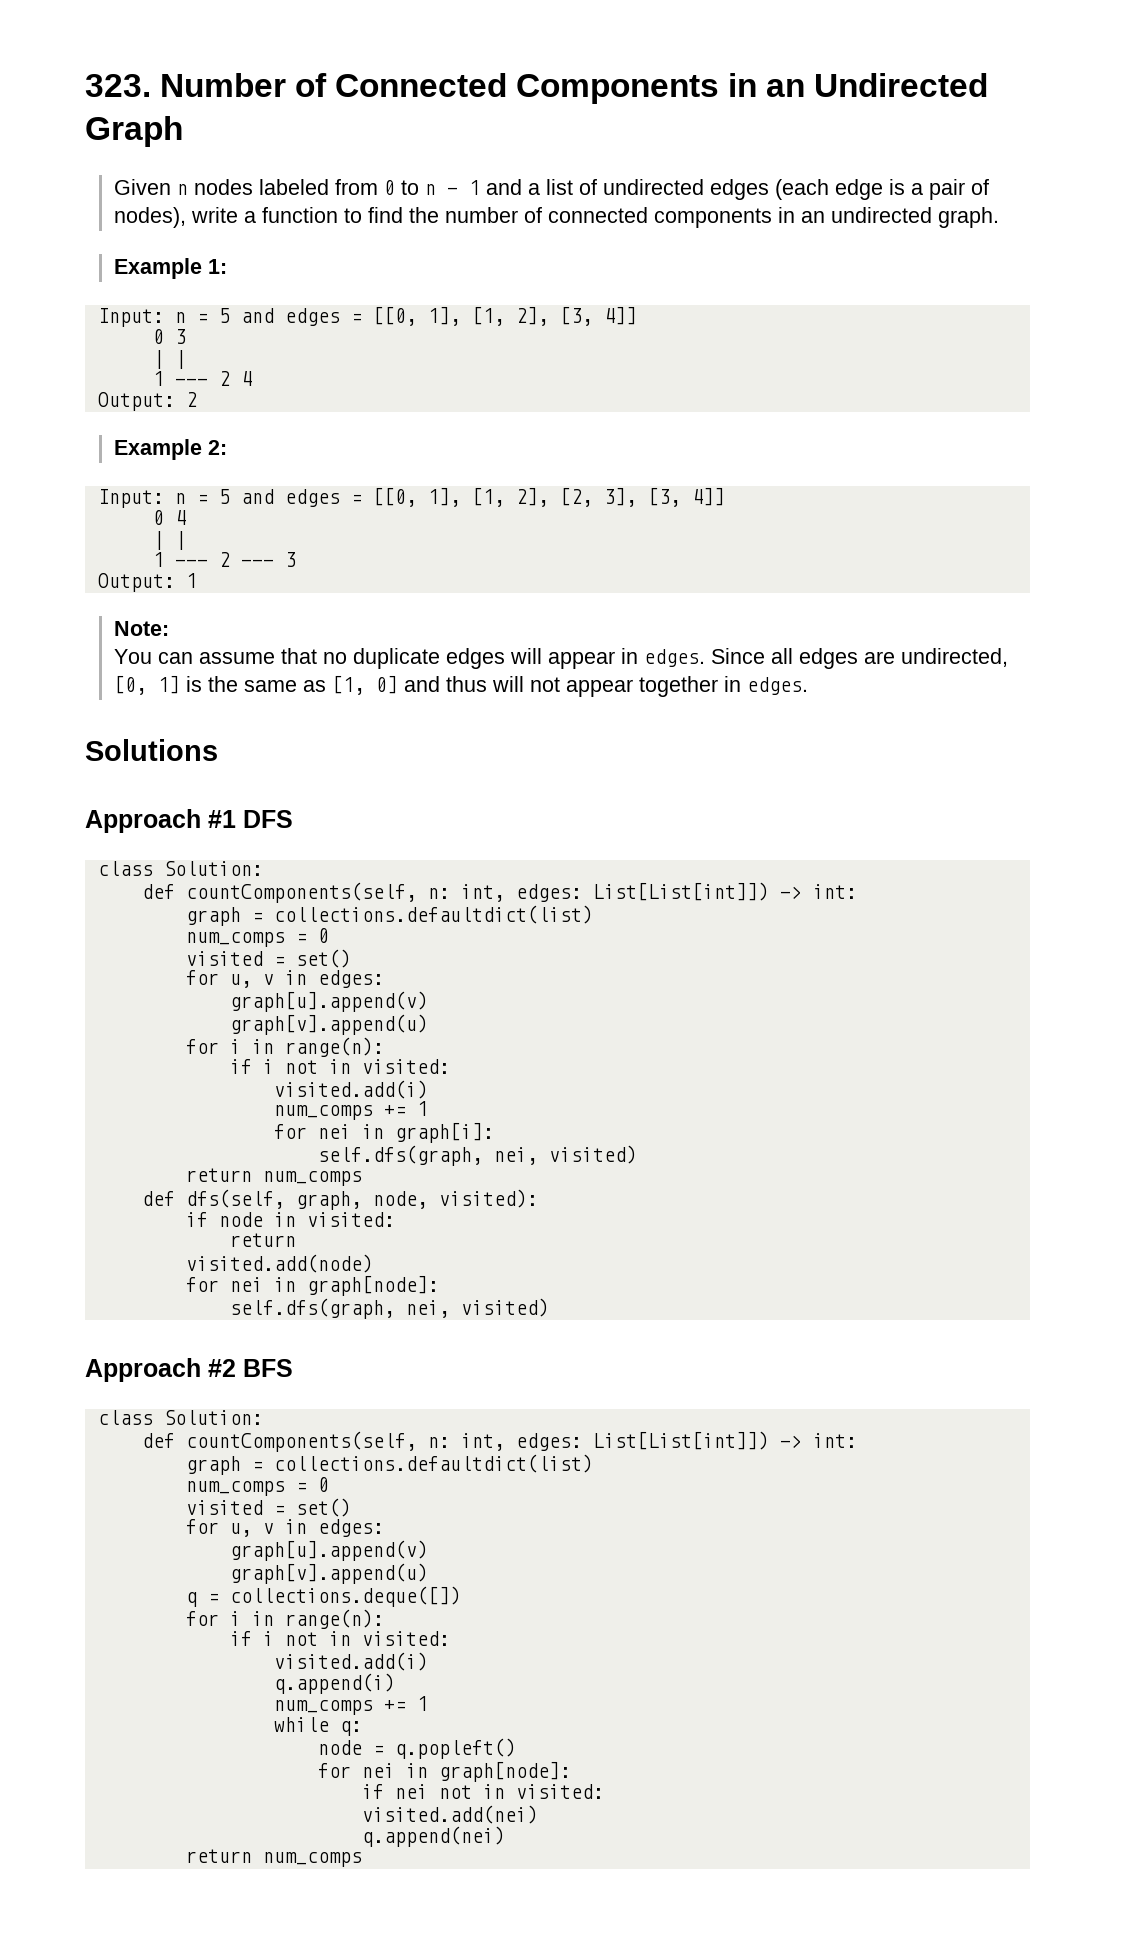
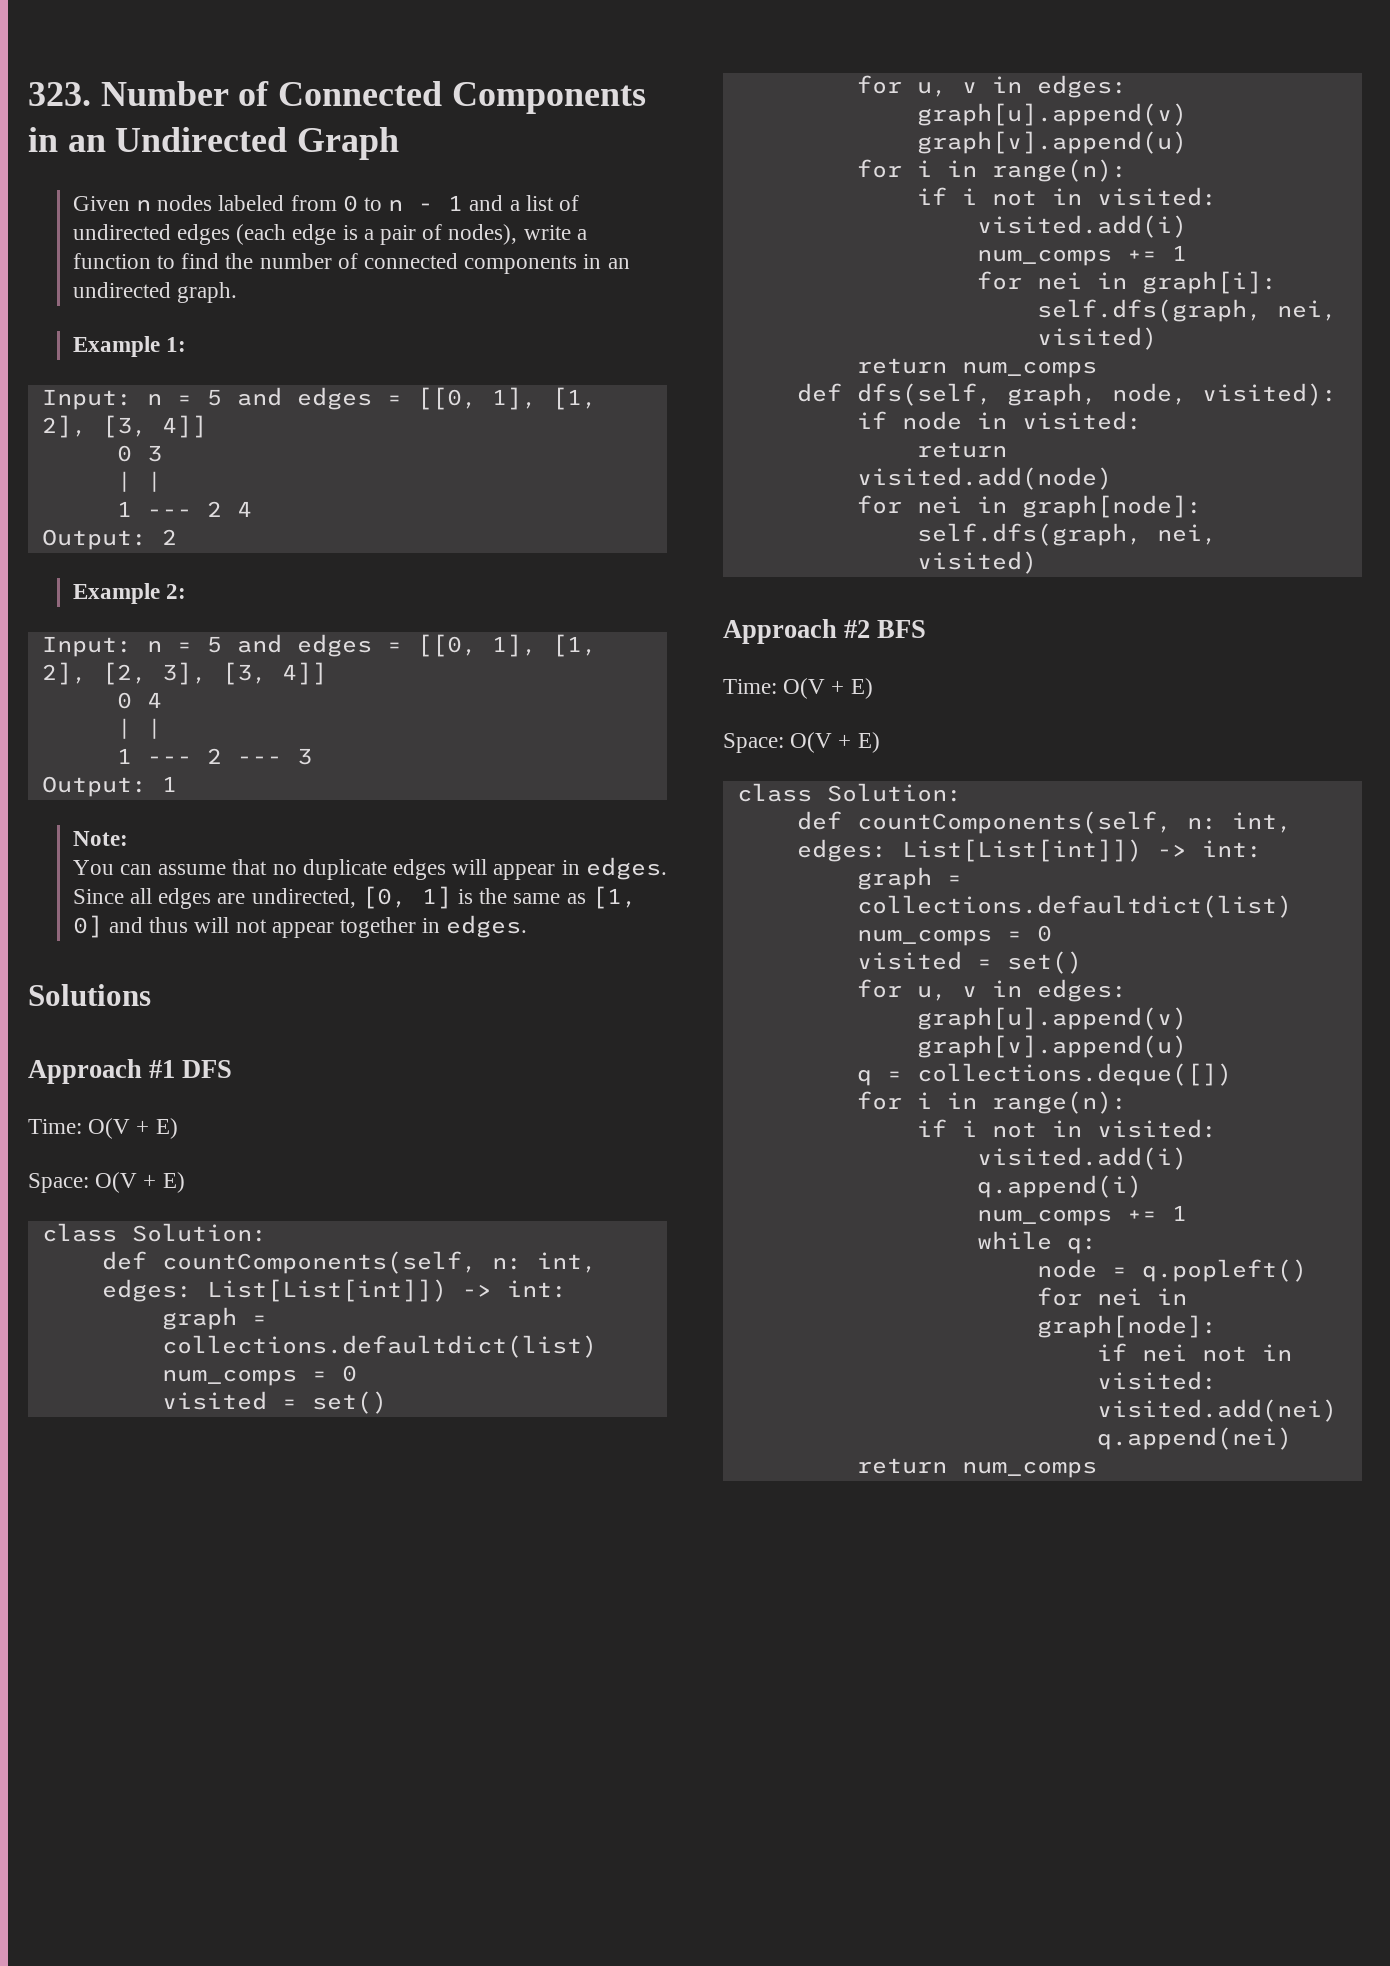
(293, 819) none -> [28,1118,178,1139] [28,1172,185,1193] // Time: O(V + E) // Space: O(V + E)
(293, 1368) none -> [723,678,873,699] [723,732,880,753] // Time: O(V + E) // Space: O(V + E)

